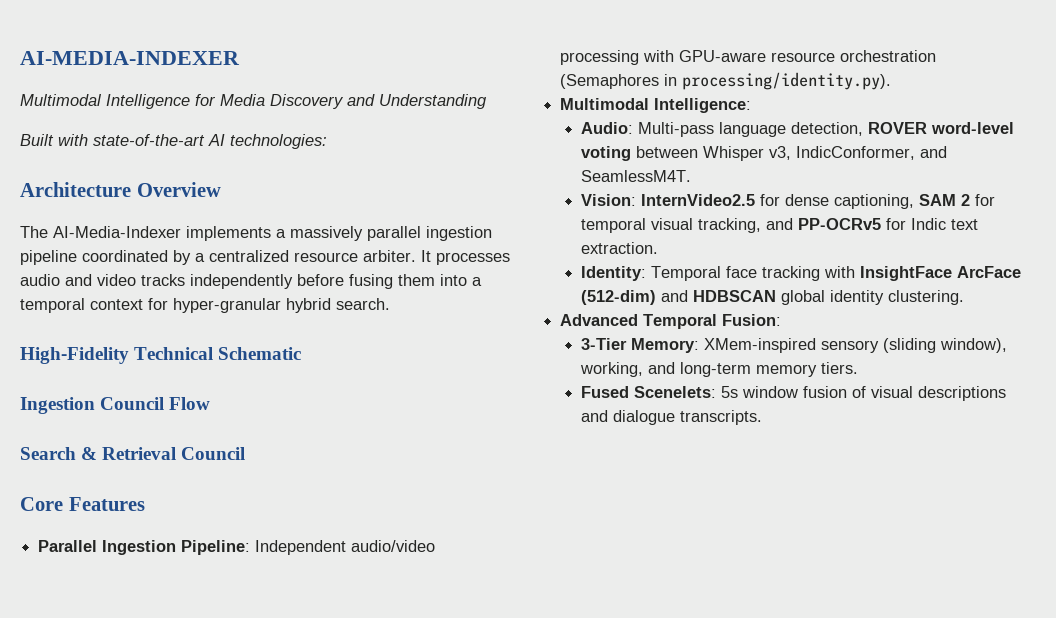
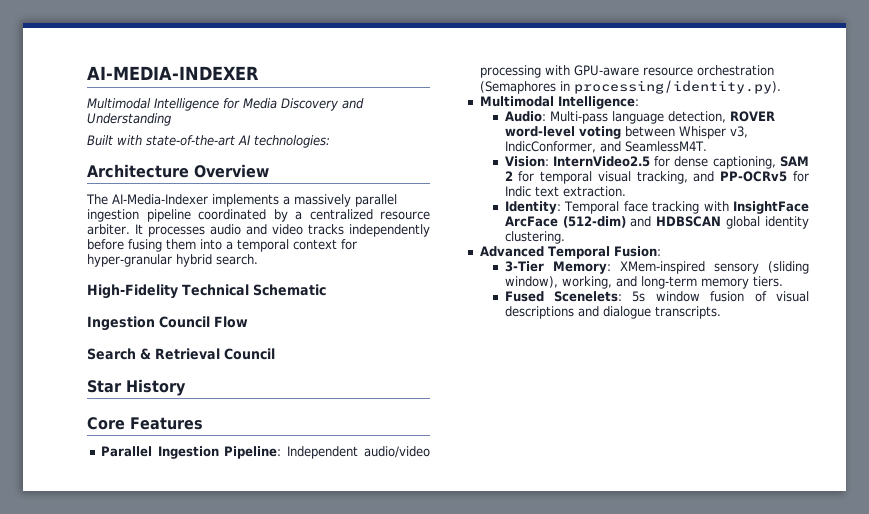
(246, 453) none -> [87,379,186,396] // Star History

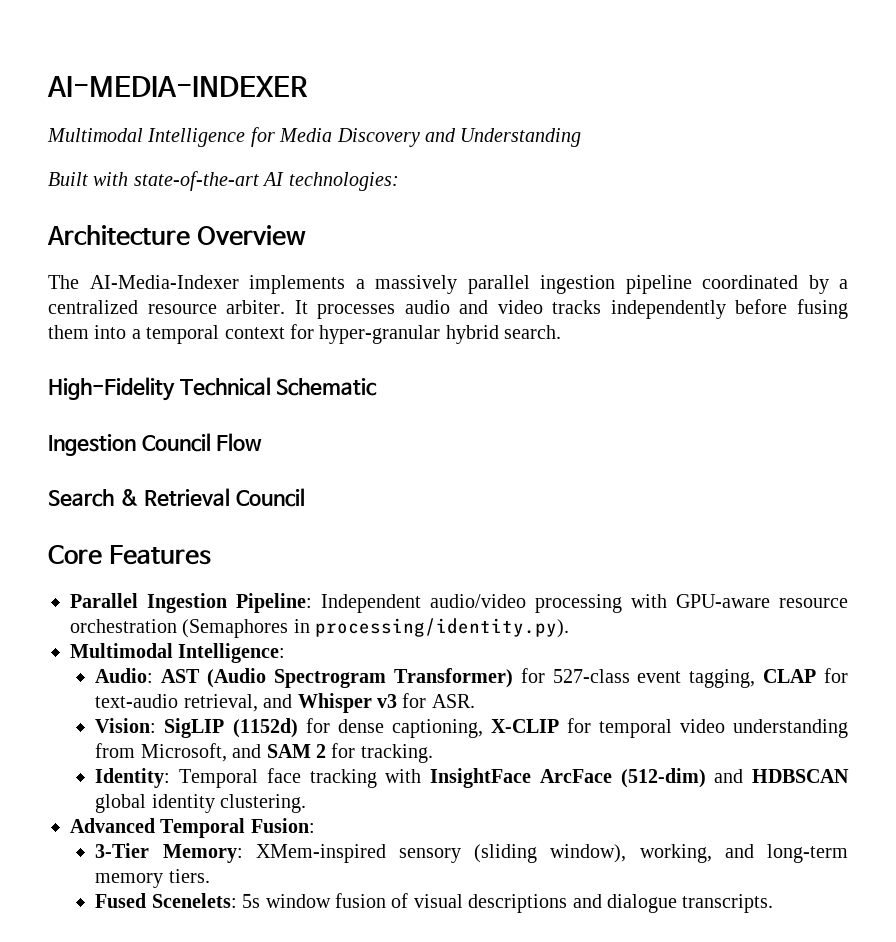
[87,379,186,396] // Star History -> (305, 497) none
[549,111,775,124] [504,126,748,139] [504,141,707,153] Multi-pass language detection, ROVER word-level voting between Whisper v3, IndicConformer, and SeamlessM4T. -> [161,668,849,688] [95,693,475,713] AST (Audio Spectrogram Transformer) for 527-class event tagging, CLAP for text-audio retrieval, and Whisper v3 for ASR.
[552,156,650,167] InternVideo2.5 -> [164,718,298,738] SigLIP (1152d)
[780,156,809,167] [504,171,809,184] [504,186,626,197] SAM 2 for temporal visual tracking, and PP-OCRv5 for Indic text extraction. -> [490,718,848,738] [95,743,433,763] X-CLIP for temporal video understanding from Microsoft, and SAM 2 for tracking.

